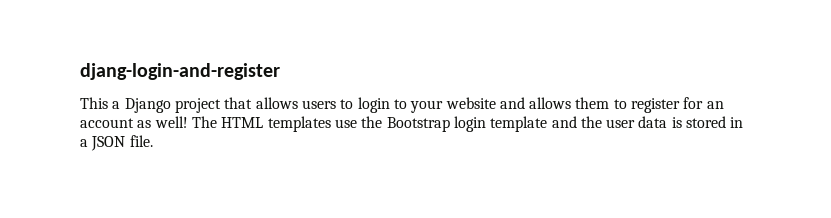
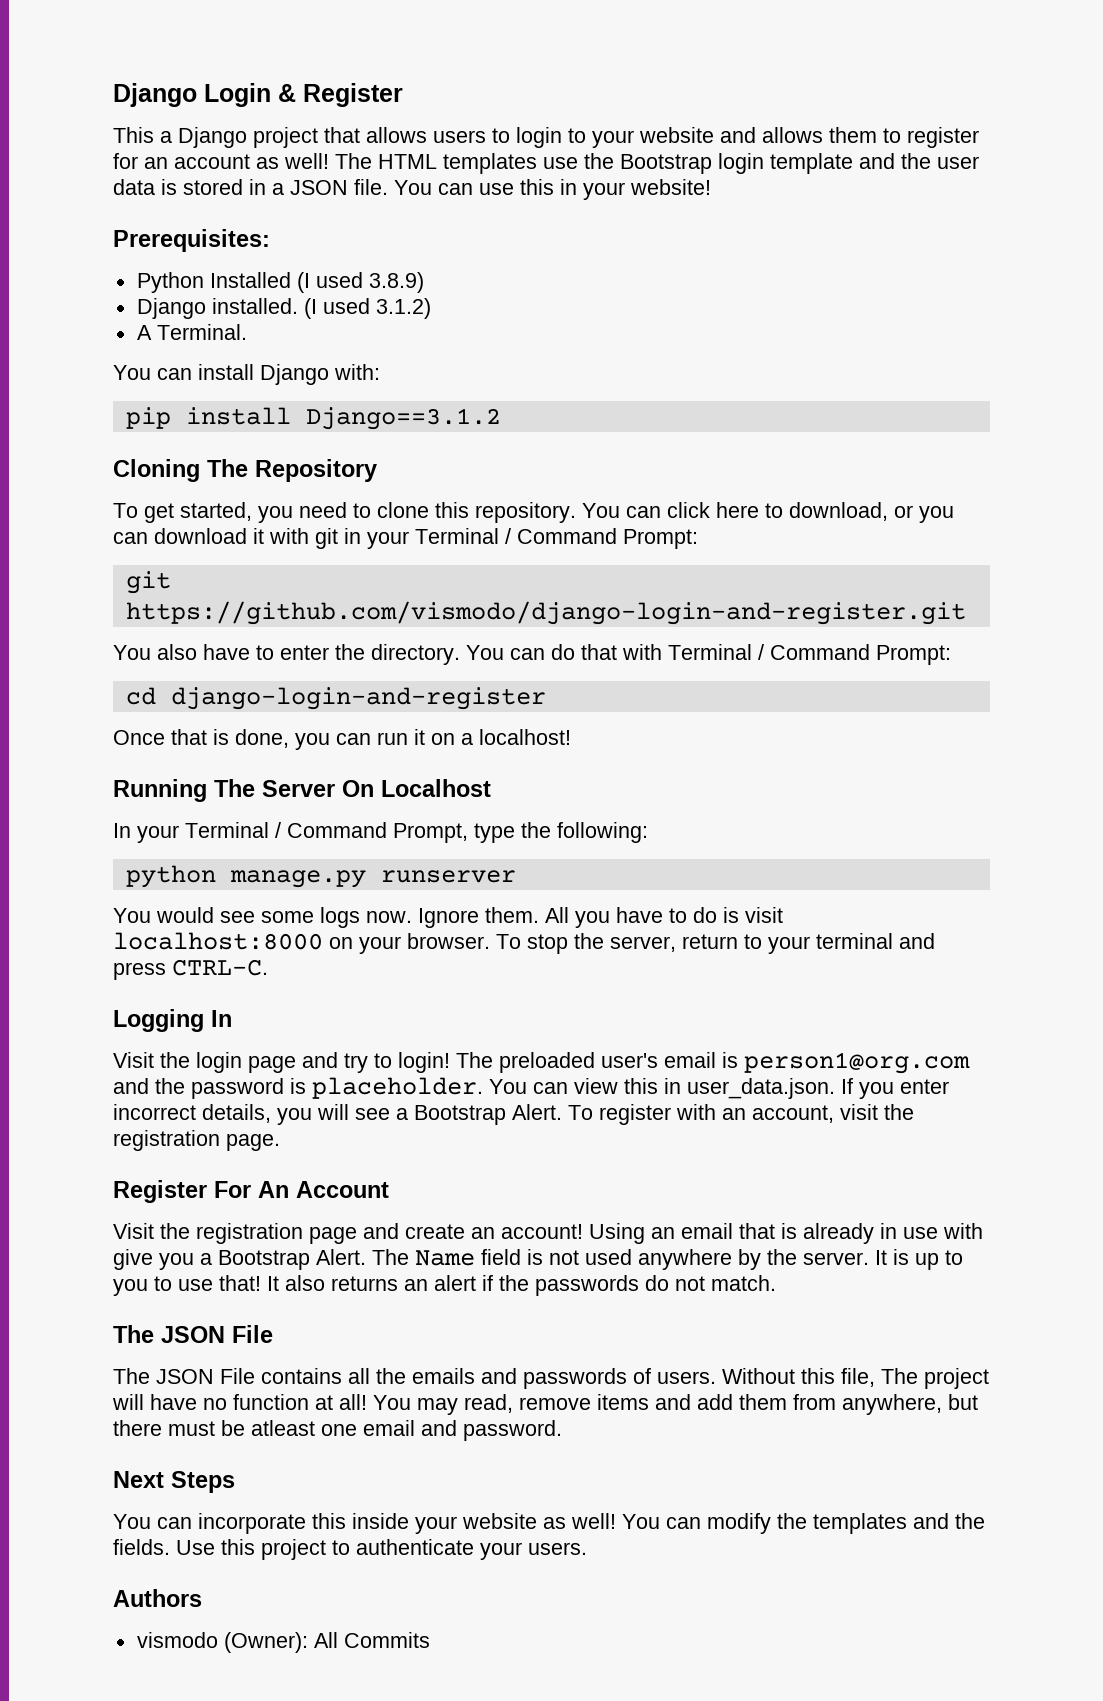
[80,63,280,80] djang-login-and-register -> [113,83,403,107] Django Login & Register
(153, 141) none -> [394,179,711,200] [113,229,270,252] [136,272,424,293] [136,298,431,319] [136,324,247,340] [113,364,380,385] [125,407,501,430] [113,459,377,482] [113,502,954,523] [113,528,698,549] [125,571,171,594] [125,601,966,625] [113,644,951,665] [125,687,546,710] [113,729,571,750] [113,779,491,802] [113,822,648,843] [125,865,516,888] [113,907,783,928] [113,932,935,954] [113,959,268,980] [113,1009,232,1032] [113,1052,970,1074] [113,1077,949,1099] [113,1104,914,1125] [113,1130,280,1151] [113,1180,389,1203] [113,1223,983,1244] [113,1249,963,1270] [113,1275,776,1296] [113,1325,273,1343] [113,1368,989,1389] [112,1394,978,1415] [113,1420,562,1441] [113,1471,235,1493] [113,1513,985,1534] [113,1539,587,1560] [113,1589,202,1607] [136,1632,430,1653] You can use this in your website! // Prerequisites: // Python Installed (I used 3.8.9) // Django installed. (I used 3.1.2) // A Terminal. // You can install Django with: // pip install Django==3.1.2 // Cloning The Repository // To get started, you need to clone this repository. You can click here to download, or you can download it with git in your Terminal / Command Prompt: // git https://github.com/vismodo/django-login-and-register.git // You also have to enter the directory. You can do that with Terminal / Command Prompt: // cd django-login-and-register // Once that is done, you can run it on a localhost! // Running The Server On Localhost // In your Terminal / Command Prompt, type the following: // python manage.py runserver // You would see some logs now. Ignore them. All you have to do is visit localhost:8000 on your browser. To stop the server, return to your terminal and press CTRL-C. // Logging In // Visit the login page and try to login! The preloaded user's email is person1@org.com and the password is placeholder. You can view this in user_data.json. If you enter incorrect details, you will see a Bootstrap Alert. To register with an account, visit the registration page. // Register For An Account // Visit the registration page and create an account! Using an email that is already in use with give you a Bootstrap Alert. The Name field is not used anywhere by the server. It is up to you to use that! It also returns an alert if the passwords do not match. // The JSON File // The JSON File contains all the emails and passwords of users. Without this file, The project will have no function at all! You may read, remove items and add them from anywhere, but there must be atleast one email and password. // Next Steps // You can incorporate this inside your website as well! You can modify the templates and the fields. Use this project to authenticate your users. // Authors // vismodo (Owner): All Commits

